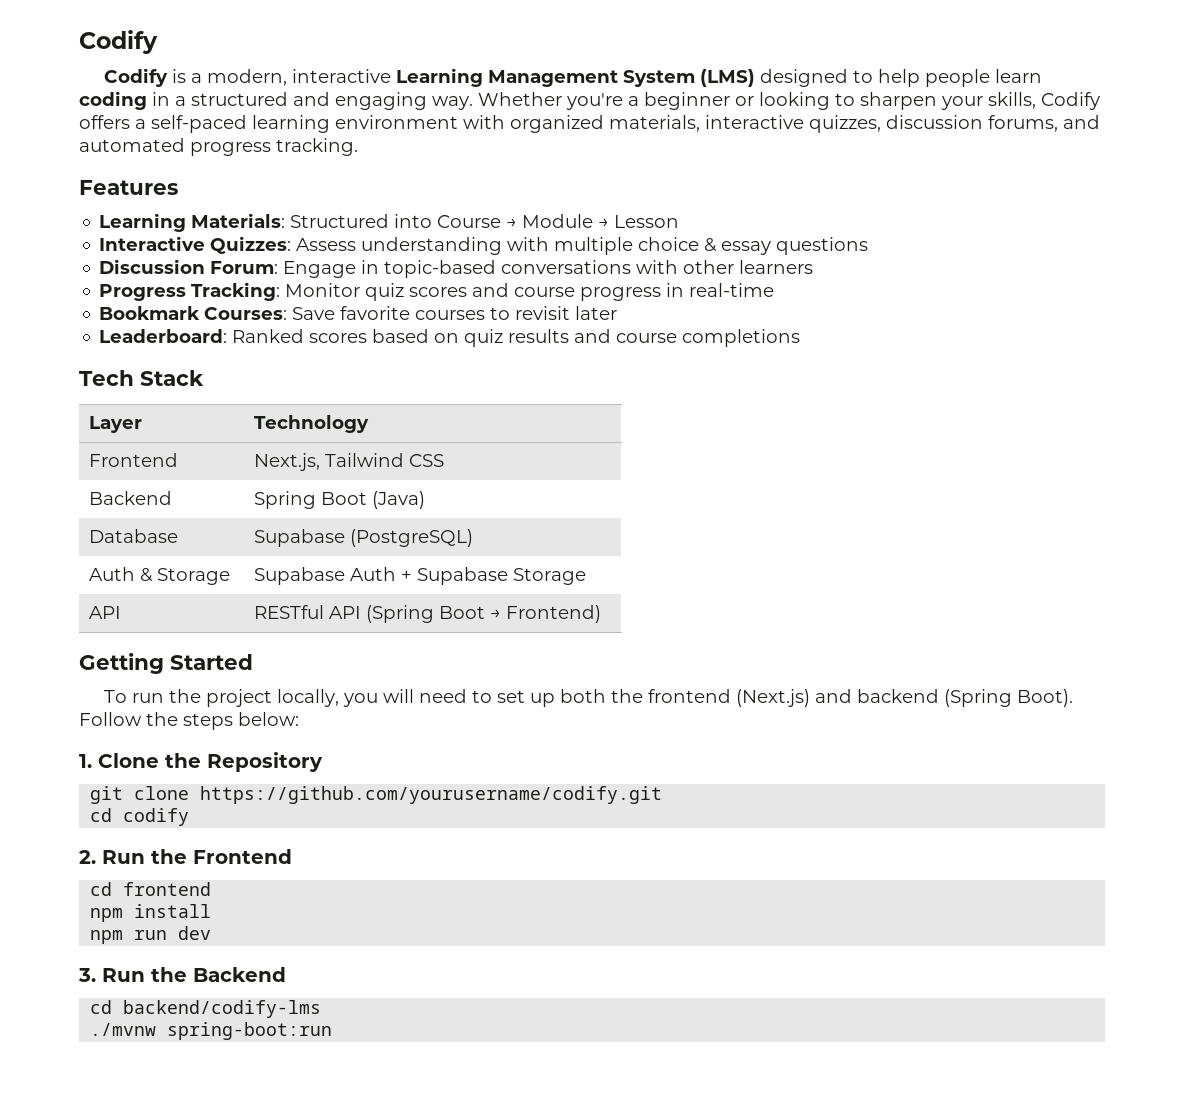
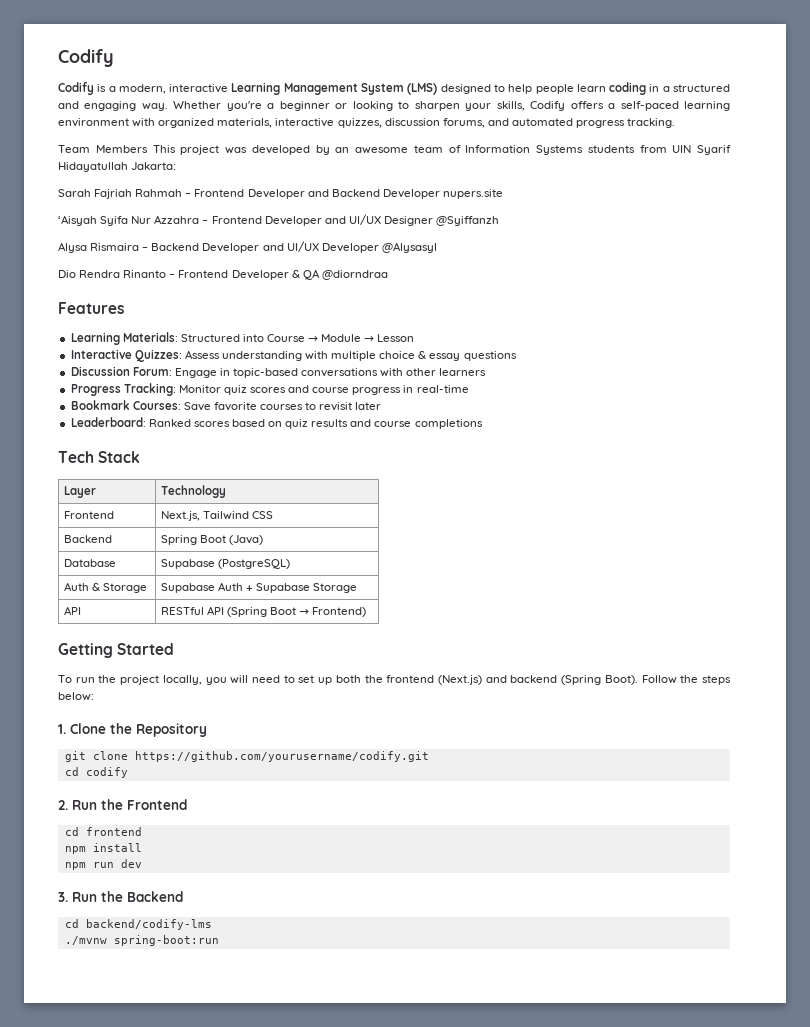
(358, 147) none -> [58,145,731,155] [58,162,177,172] [58,189,503,199] [58,214,500,226] [58,241,437,253] [58,269,388,280] // Team Members This project was developed by an awesome team of Information Systems students from UIN Syarif Hidayatullah Jakarta: // Sarah Fajriah Rahmah – Frontend Developer and Backend Developer nupers.site // ‘Aisyah Syifa Nur Azzahra – Frontend Developer and UI/UX Designer @Syiffanzh // Alysa Rismaira – Backend Developer and UI/UX Developer @Alysasyl // Dio Rendra Rinanto – Frontend Developer & QA @diorndraa

